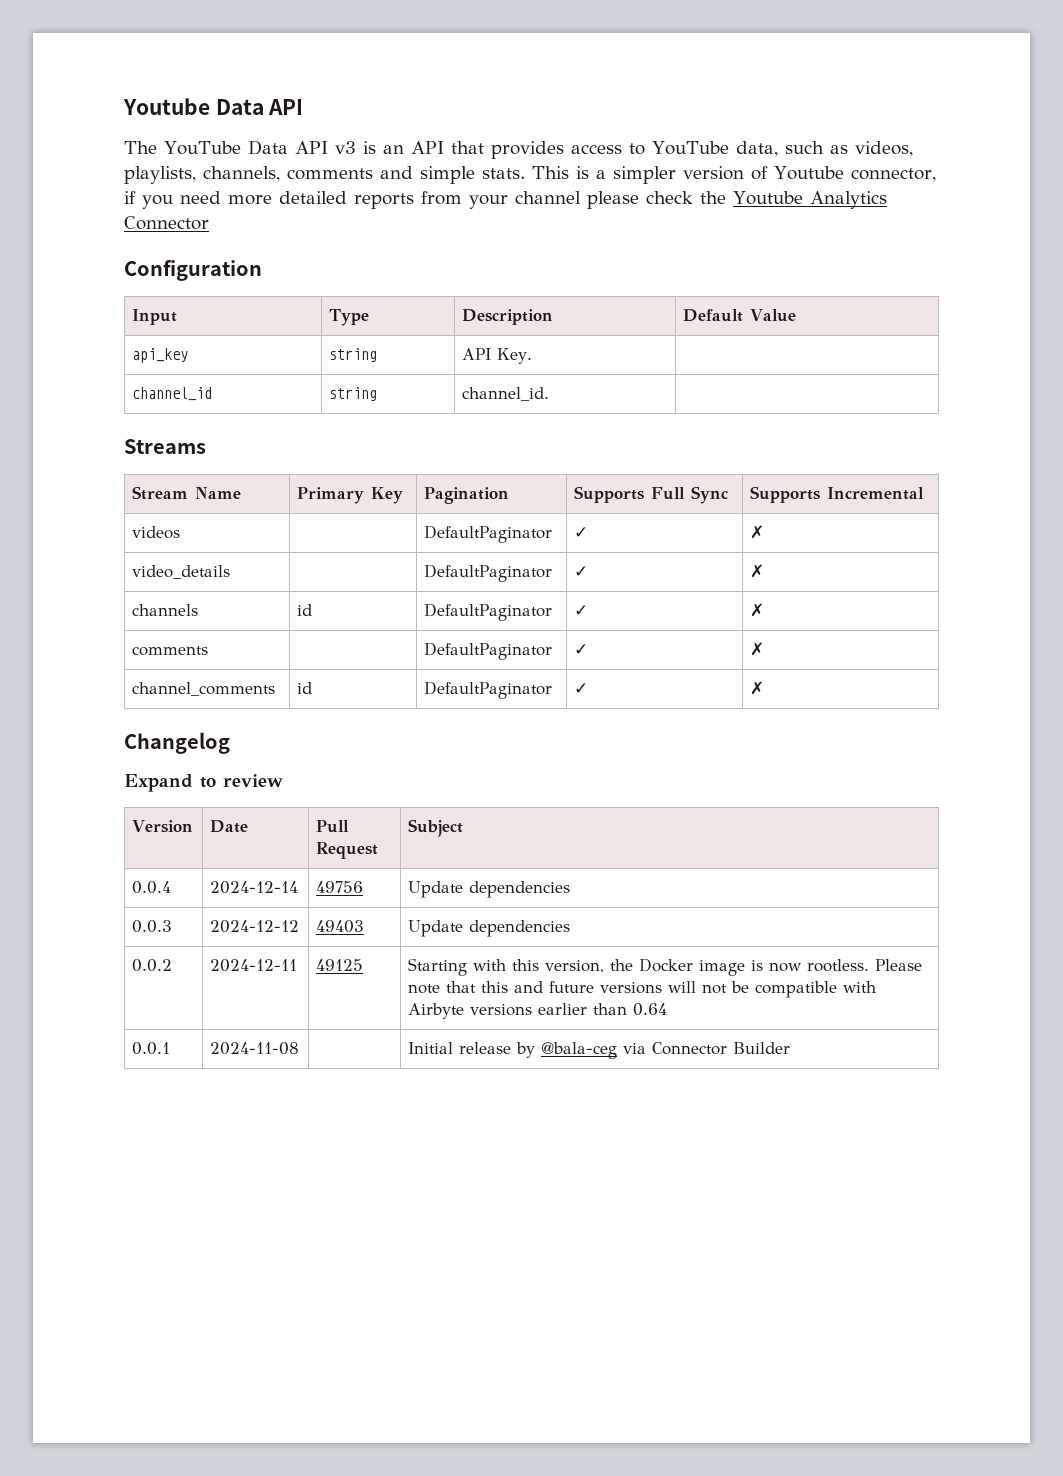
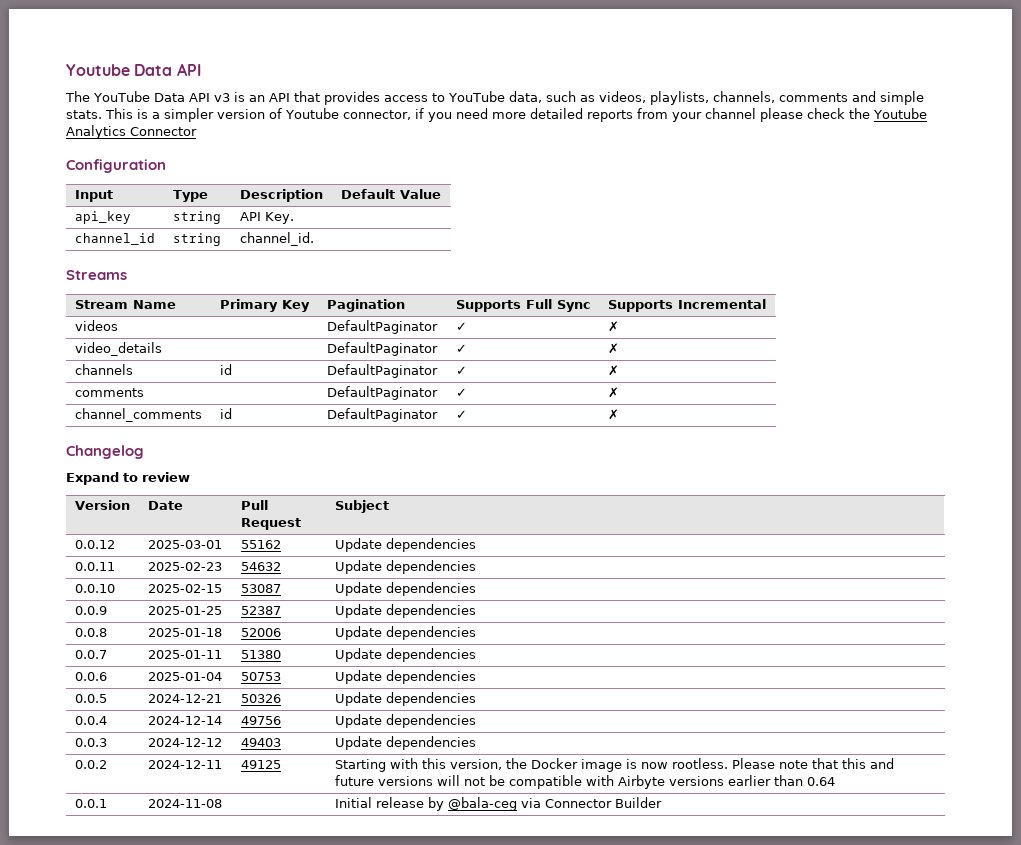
(464, 828) none -> [74,540,115,549] [147,540,222,549] [240,540,281,549] [334,538,476,552] [74,562,115,571] [147,562,222,571] [240,562,281,571] [334,560,476,574] [74,584,115,593] [147,584,222,593] [240,584,281,593] [334,582,476,596] [74,606,107,615] [147,606,222,615] [240,606,281,615] [334,604,476,618] [74,628,107,637] [147,628,222,637] [240,628,281,637] [334,626,476,640] [74,650,107,659] [147,650,222,659] [240,650,281,659] [334,648,476,662] [74,672,107,681] [147,672,222,681] [240,672,281,681] [334,670,476,684] [74,694,107,703] [147,694,222,703] [240,694,281,703] [334,692,476,706] // 0.0.12 | 2025-03-01 | 55162 | Update dependencies // 0.0.11 | 2025-02-23 | 54632 | Update dependencies // 0.0.10 | 2025-02-15 | 53087 | Update dependencies // 0.0.9 | 2025-01-25 | 52387 | Update dependencies // 0.0.8 | 2025-01-18 | 52006 | Update dependencies // 0.0.7 | 2025-01-11 | 51380 | Update dependencies // 0.0.6 | 2025-01-04 | 50753 | Update dependencies // 0.0.5 | 2024-12-21 | 50326 | Update dependencies

